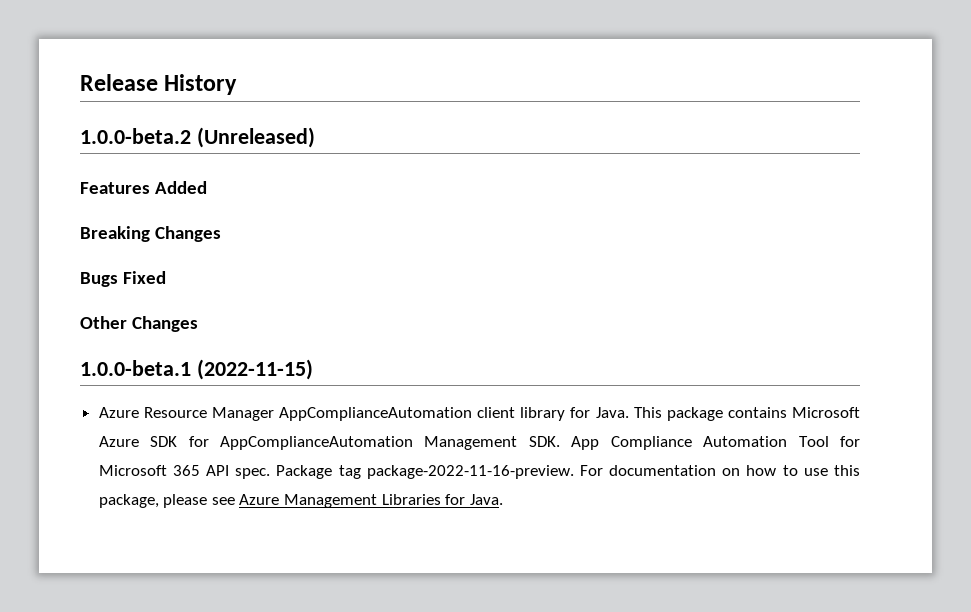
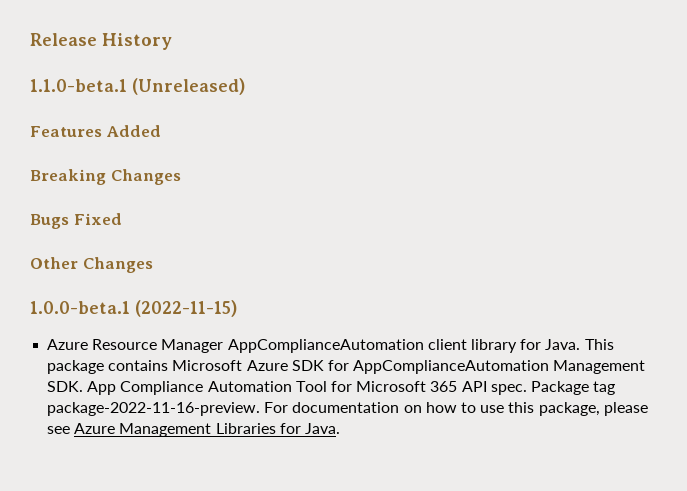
[80,128,191,144] 1.0.0-beta.2 -> [30,79,127,92] 1.1.0-beta.1

